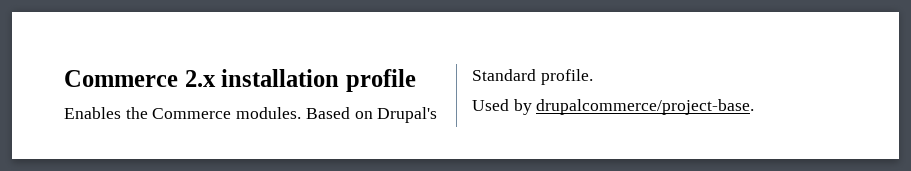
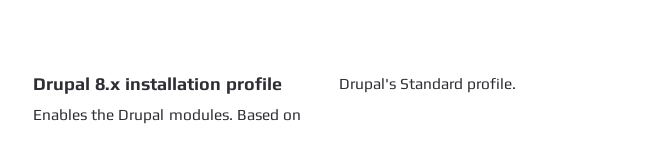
[64,70,216,87] Commerce 2.x -> [33,77,121,94] Drupal 8.x
[152,108,232,119] Commerce -> [118,109,165,124] Drupal
[472,99,755,115] // Used by drupalcommerce/project-base. -> (517, 85) none

